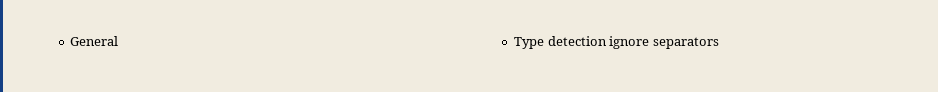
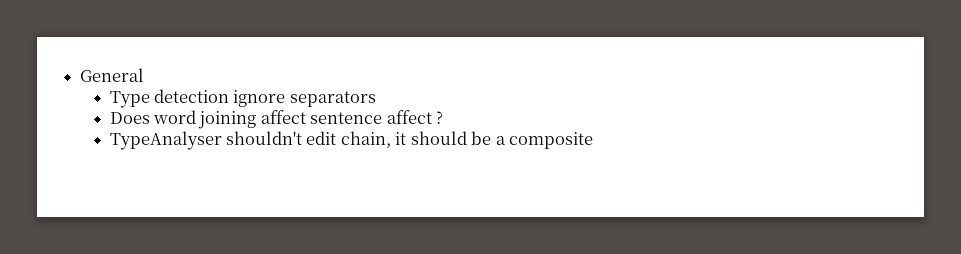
(719, 43) none -> [109,110,444,129] [109,131,594,150] // Does word joining affect sentence affect ? // TypeAnalyser shouldn't edit chain, it should be a composite

